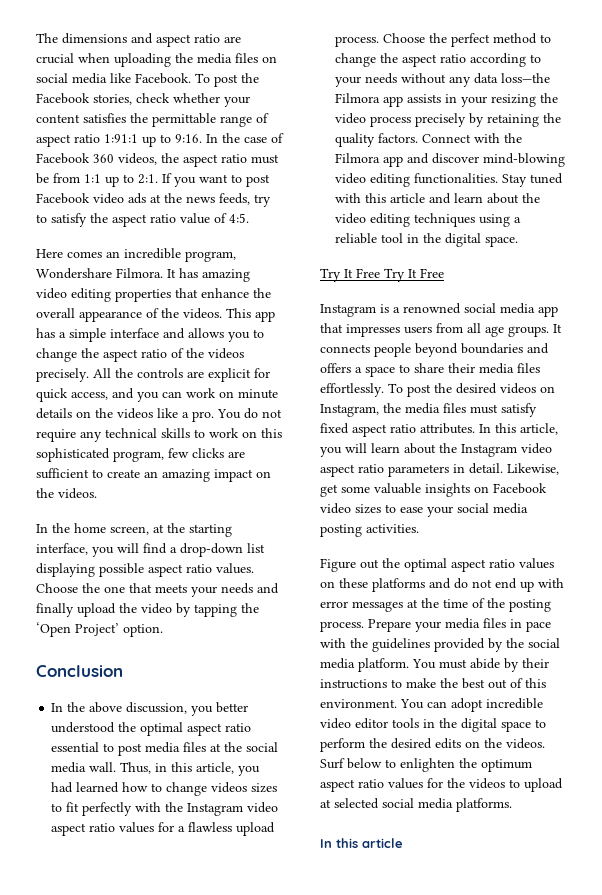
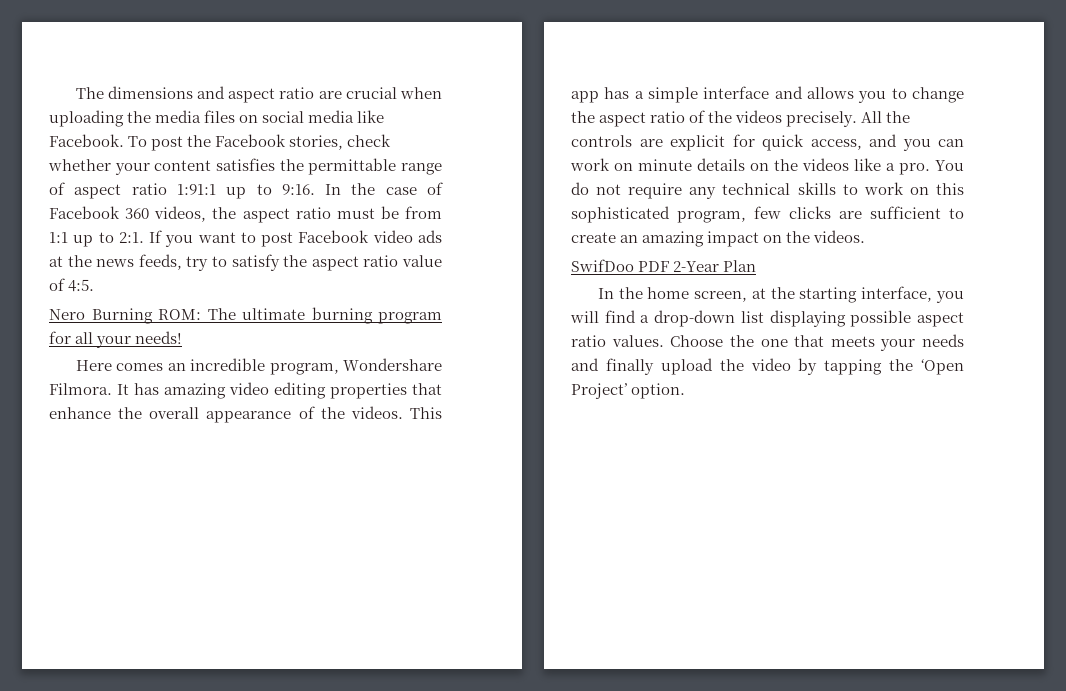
(249, 218) none -> [49,307,442,324] [49,331,183,348] // Nero Burning ROM: The ultimate burning program for all your needs!
(97, 493) none -> [571,259,757,272] // SwifDoo PDF 2-Year Plan
[36,665,123,677] [51,702,249,716] [51,722,252,736] [51,742,279,756] [51,762,261,776] [51,782,278,796] [51,802,279,816] [51,822,276,836] [335,33,552,47] [335,53,542,67] [335,73,551,87] [335,93,559,107] [335,113,562,127] [335,133,523,147] [335,153,566,167] [335,173,564,187] [335,193,541,204] [335,213,522,227] [335,233,519,247] [320,268,444,282] [320,303,558,317] [320,323,562,337] [320,343,549,357] [320,363,540,377] [320,383,555,397] [320,403,537,417] [320,423,558,437] [320,443,552,457] [320,463,559,477] [320,483,547,497] [320,503,528,517] [320,524,419,537] [320,558,554,572] [320,578,564,592] [320,598,551,612] [320,618,551,632] [320,638,560,652] [320,658,549,672] [320,678,546,689] [320,698,543,712] [320,718,546,732] [320,738,545,752] [320,758,532,772] [320,778,563,792] [320,798,512,812] [320,838,403,848] // Conclusion // In the above discussion, you better understood the optimal aspect ratio essential to post media files at the social media wall. Thus, in this article, you had learned how to change videos sizes to fit perfectly with the Instagram video aspect ratio values for a flawless upload process. Choose the perfect method to change the aspect ratio according to your needs without any data loss—the Filmora app assists in your resizing the video process precisely by retaining the quality factors. Connect with the Filmora app and discover mind-blowing video editing functionalities. Stay tuned with this article and learn about the video editing techniques using a reliable tool in the digital space. // Try It Free Try It Free // Instagram is a renowned social media app that impresses users from all age groups. It connects people beyond boundaries and offers a space to share their media files effortlessly. To post the desired videos on Instagram, the media files must satisfy fixed aspect ratio attributes. In this article, you will learn about the Instagram video aspect ratio parameters in detail. Likewise, get some valuable insights on Facebook video sizes to ease your social media posting activities. // Figure out the optimal aspect ratio values on these platforms and do not end up with error messages at the time of the posting process. Prepare your media files in pace with the guidelines provided by the social media platform. You must abide by their instructions to make the best out of this environment. You can adopt incredible video editor tools in the digital space to perform the desired edits on the videos. Surf below to enlighten the optimum aspect ratio values for the videos to upload at selected social media platforms. // In this article -> (686, 391) none

